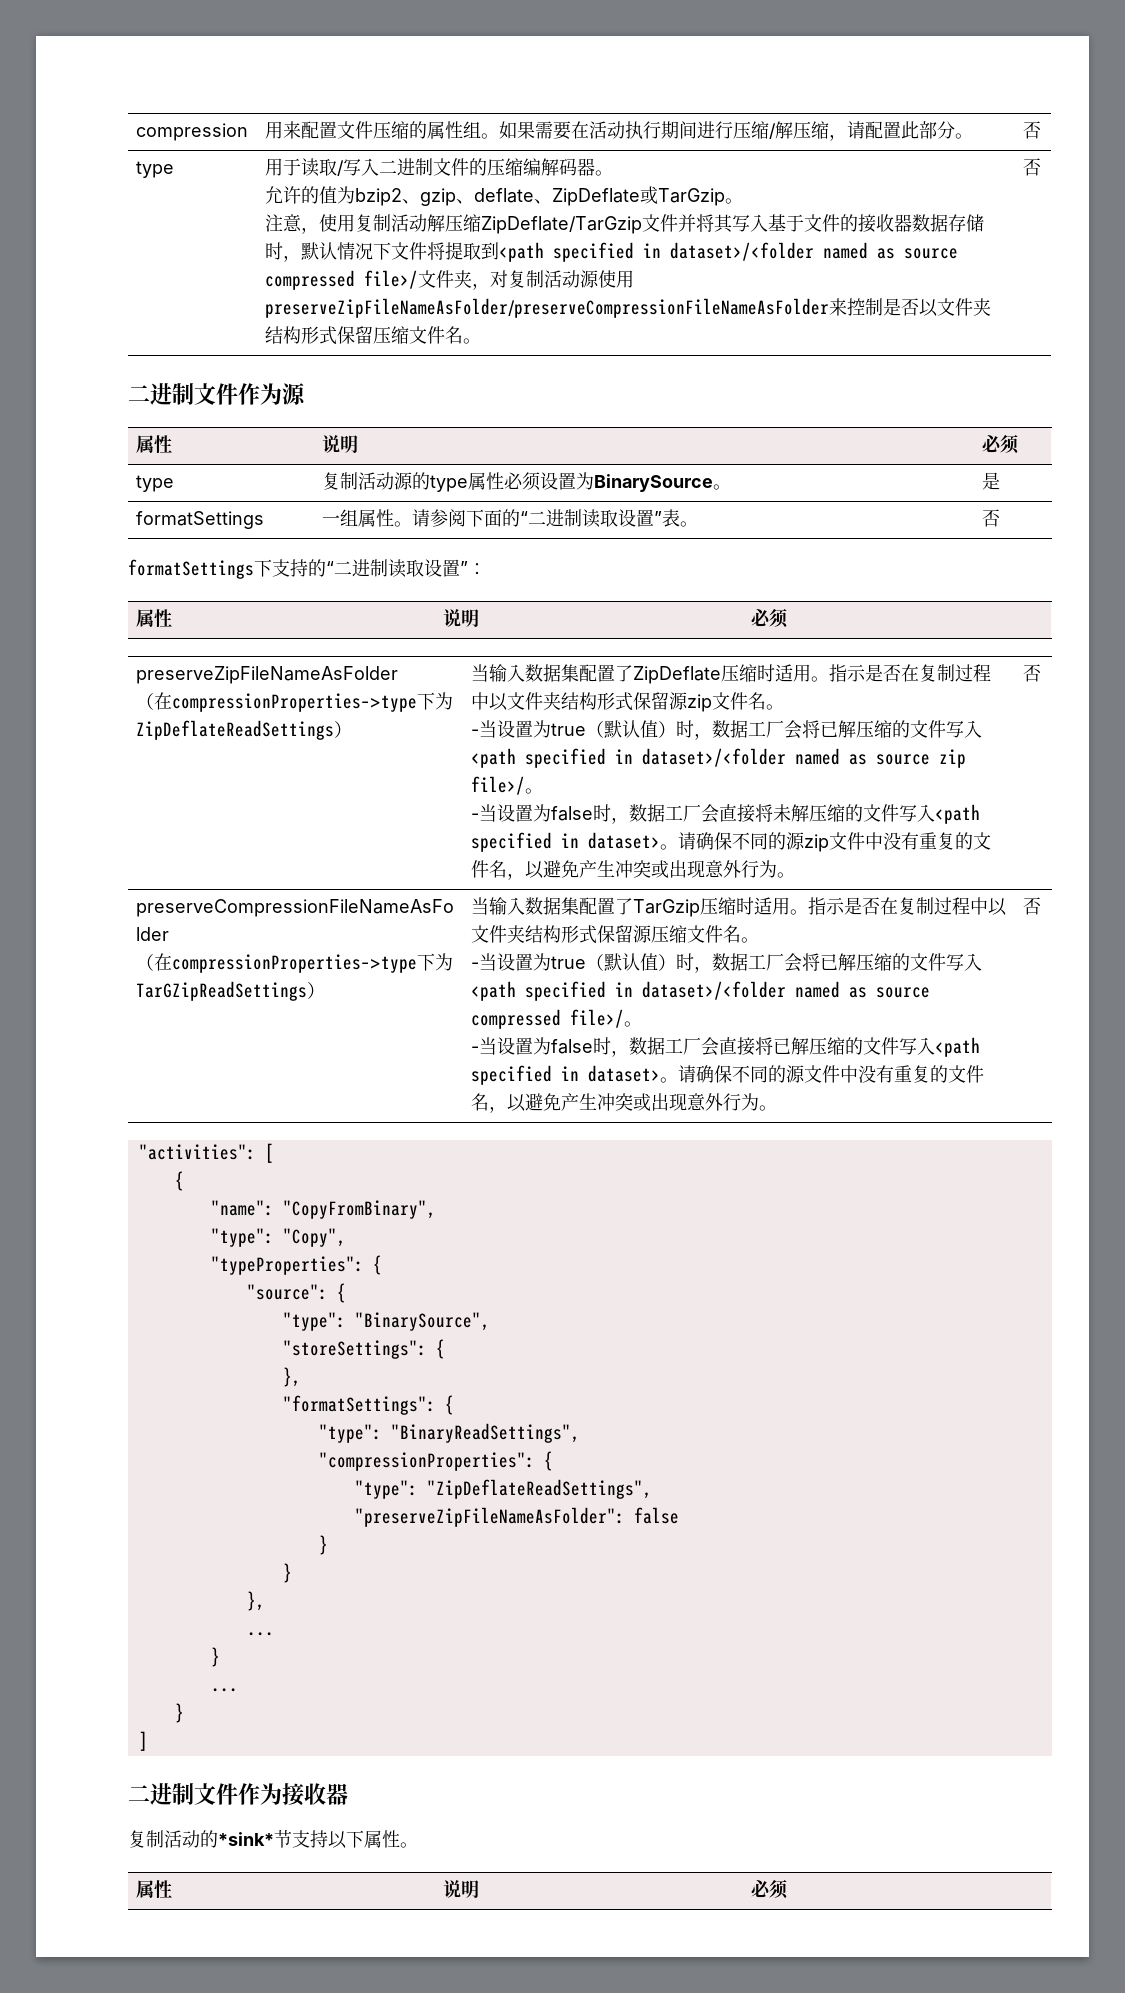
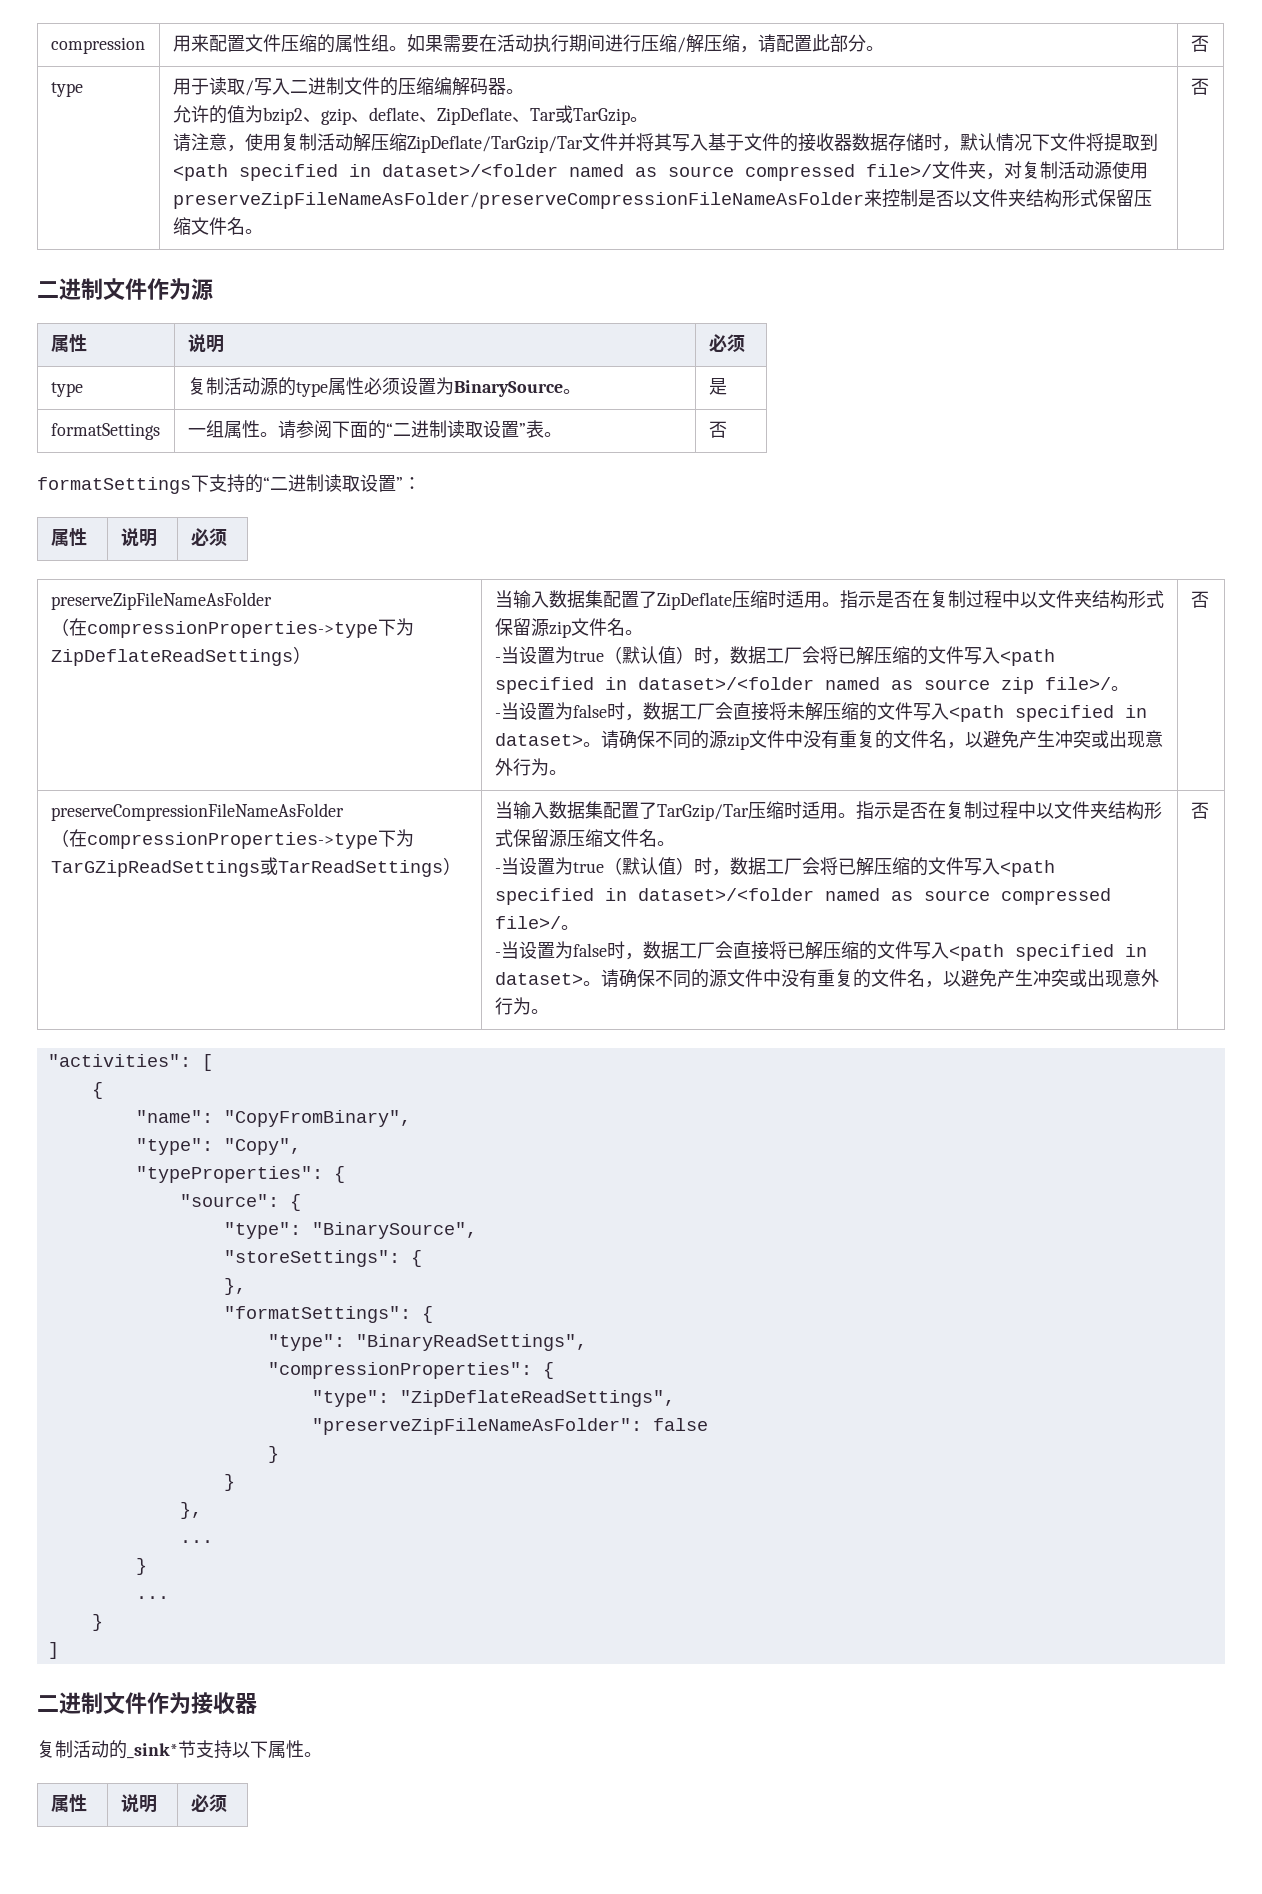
(641, 197) none -> [511,108,556,123] 、Tar
(744, 201) none -> [172,133,191,152] 请
[481,216,643,234] ZipDeflate/TarGzip -> [406,135,583,153] ZipDeflate/TarGzip/Tar
[307,982,326,999] [471,897,701,917] ） | 当输入数据集配置了TarGzip -> [259,857,461,877] [494,801,749,821] 或TarReadSettings） | 当输入数据集配置了TarGzip/Tar
[218,1832,274,1846] *sink* -> [127,1743,178,1759] _sink*

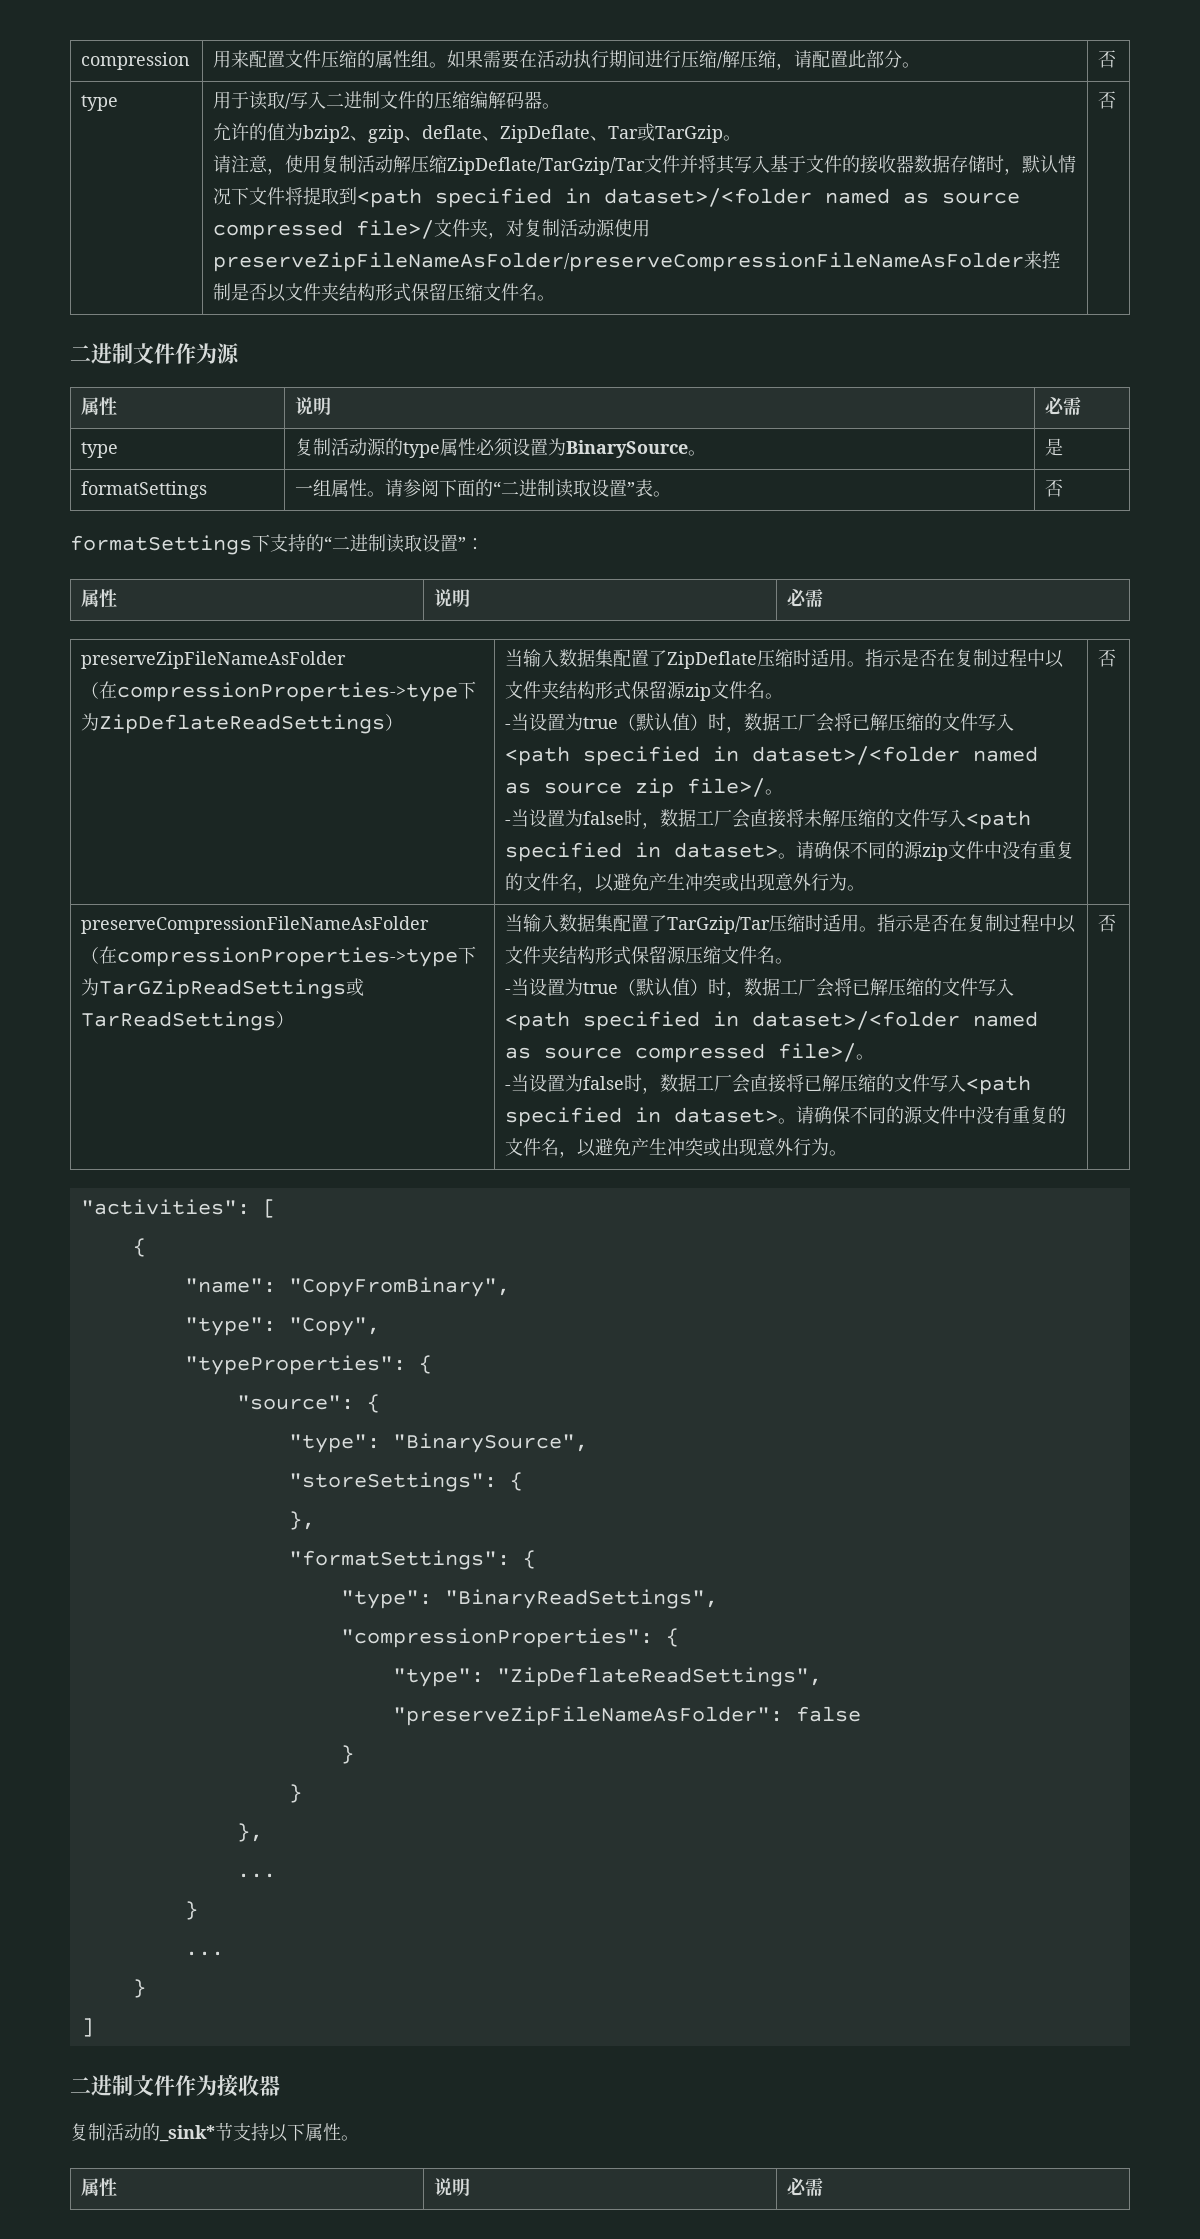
[726,334,745,353] 须 -> [1063,397,1082,415] 需
[208,528,227,547] 须 -> [805,589,824,607] 需
[208,1794,227,1813] 须 -> [805,2178,824,2196] 需

